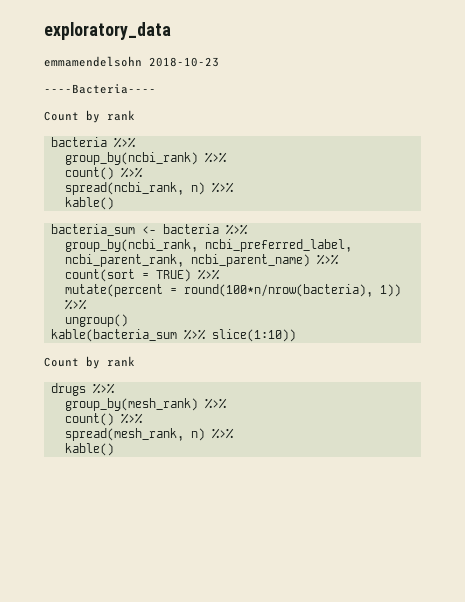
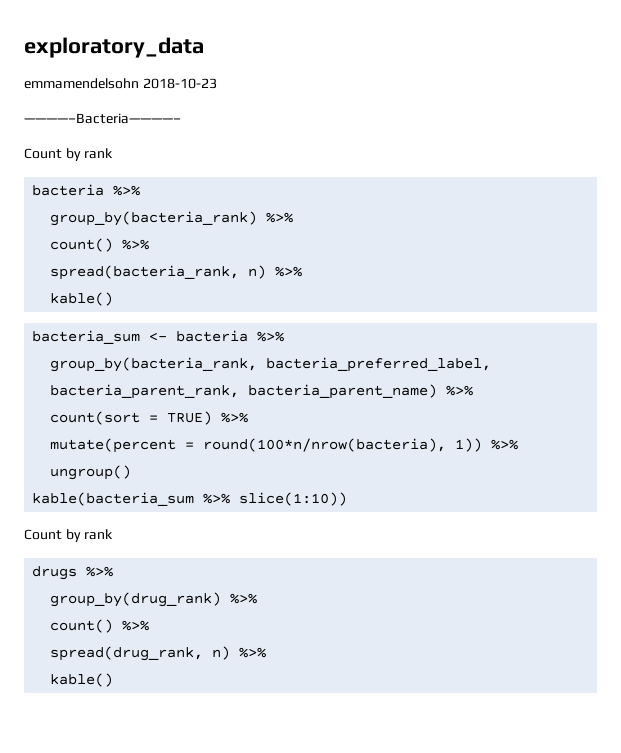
[44,84,156,94] ----Bacteria---- -> [24,113,181,124] ————–Bacteria————–
[64,152,227,165] [64,167,143,180] [64,182,184,195] group_by(ncbi_rank) %>% // count() %>% // spread(ncbi_rank, -> [50,211,294,226] [50,238,150,252] [50,265,240,280] group_by(bacteria_rank) %>% // count() %>% // spread(bacteria_rank,
[64,239,352,252] [64,254,310,267] group_by(ncbi_rank, ncbi_preferred_label, ncbi_parent_rank, ncbi_parent_name) -> [50,357,492,372] [50,384,438,399] group_by(bacteria_rank, bacteria_preferred_label, bacteria_parent_rank, bacteria_parent_name)
[64,398,227,411] [64,413,143,426] [64,428,184,441] group_by(mesh_rank) %>% // count() %>% // spread(mesh_rank, -> [50,592,258,607] [50,619,150,633] [50,646,204,661] group_by(drug_rank) %>% // count() %>% // spread(drug_rank,

